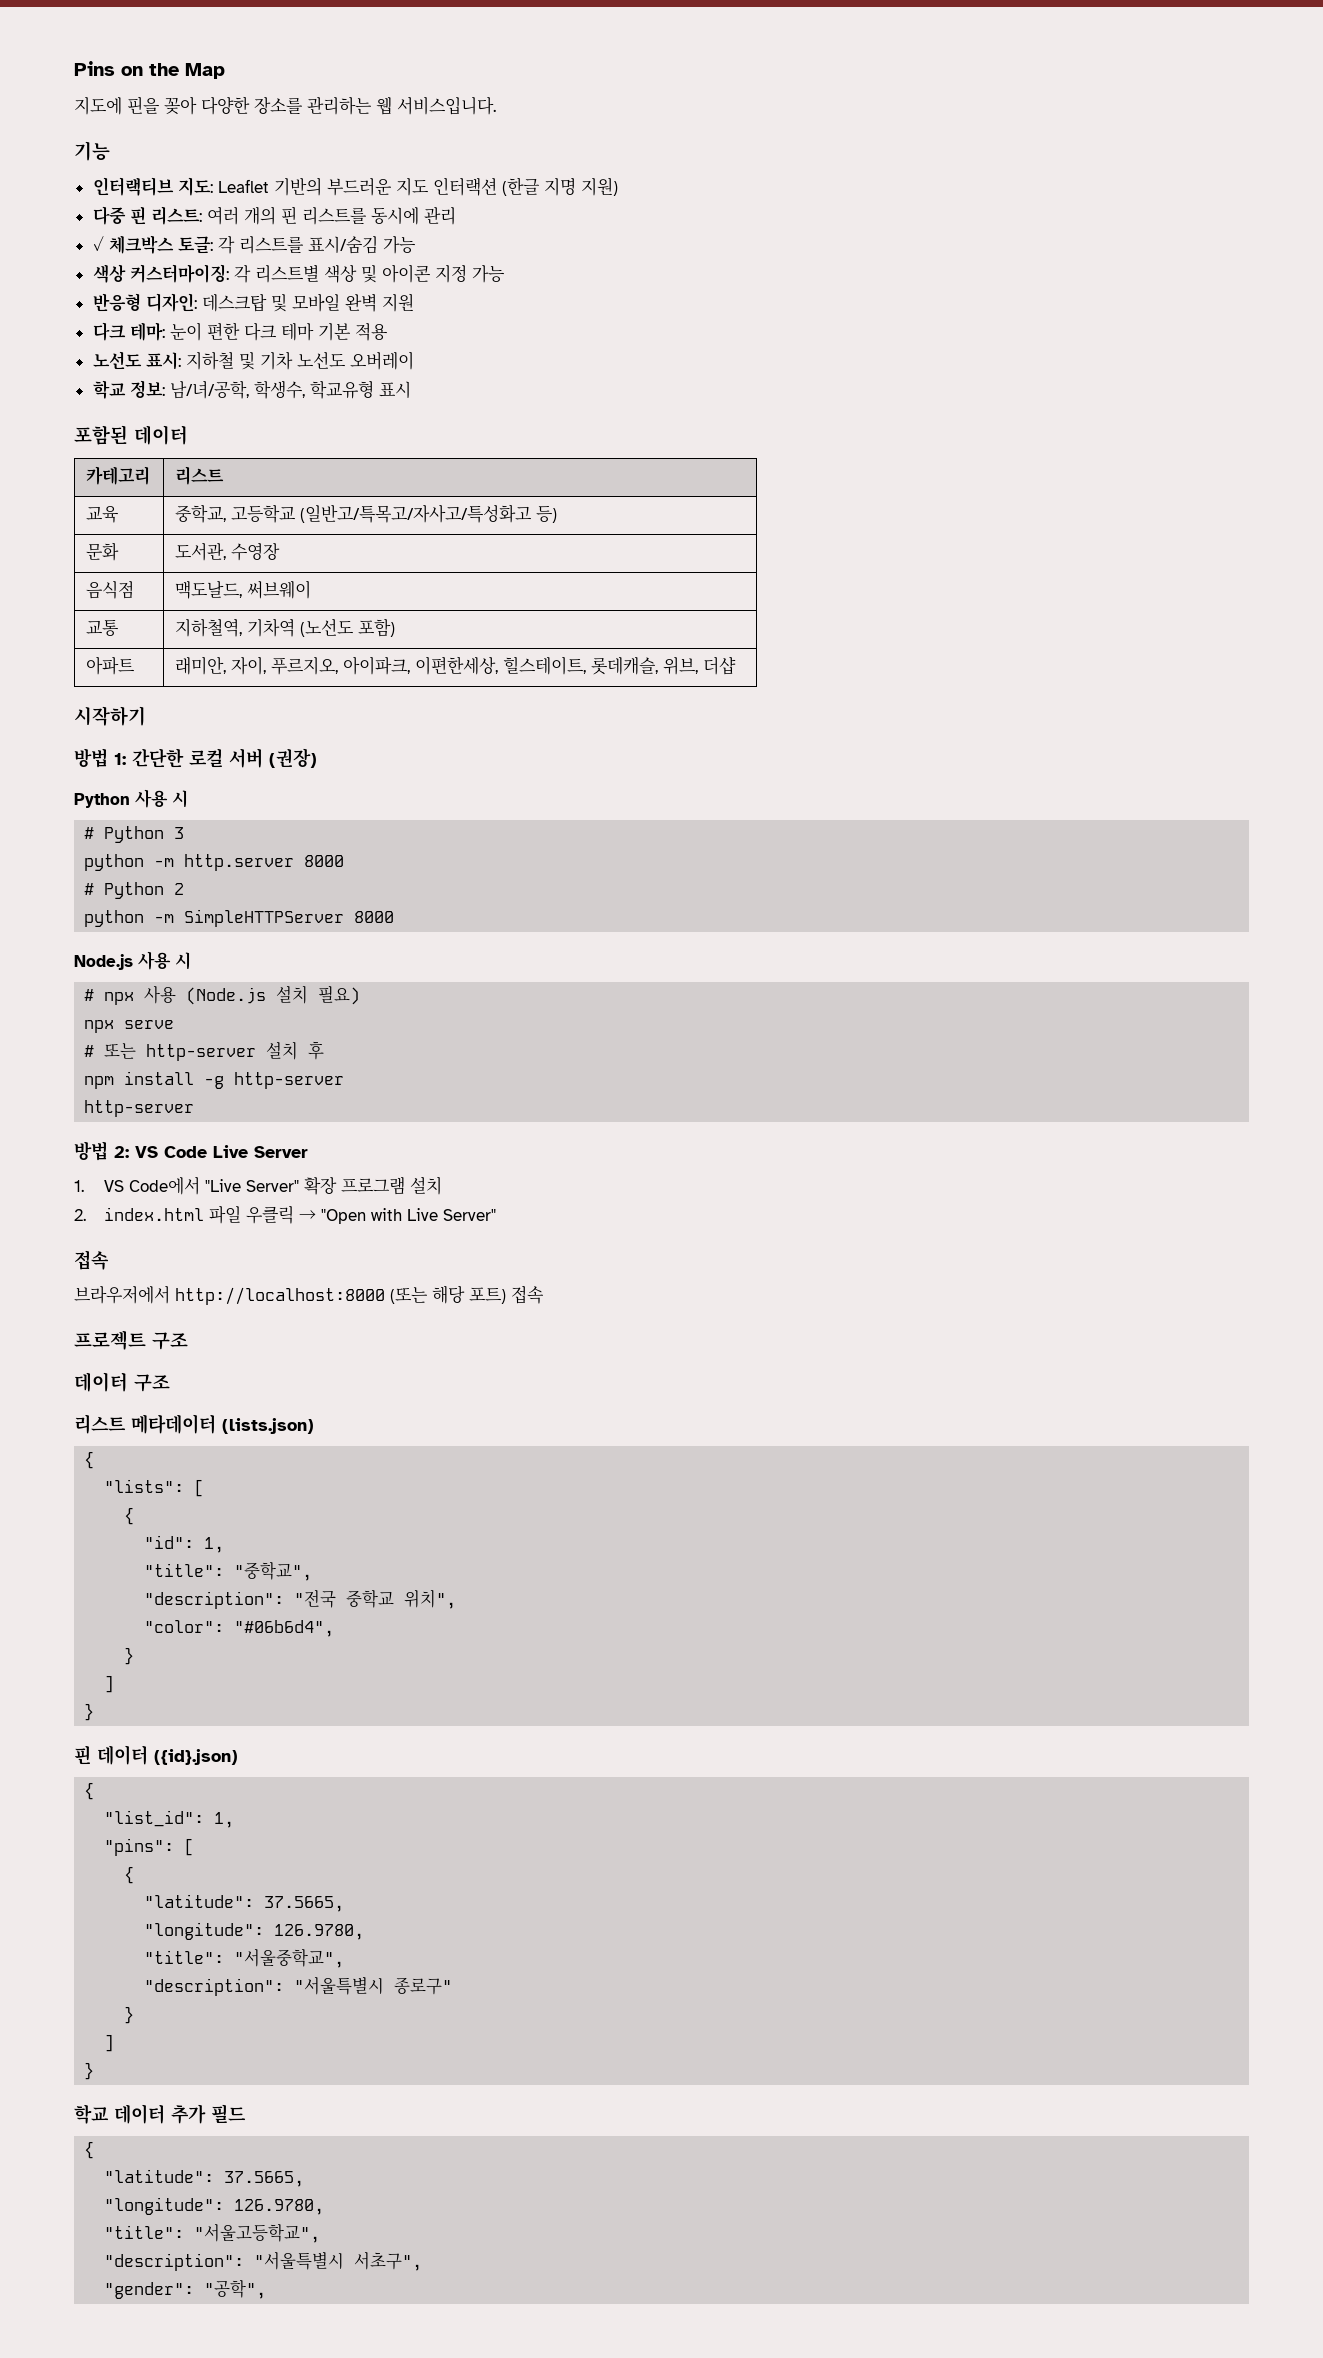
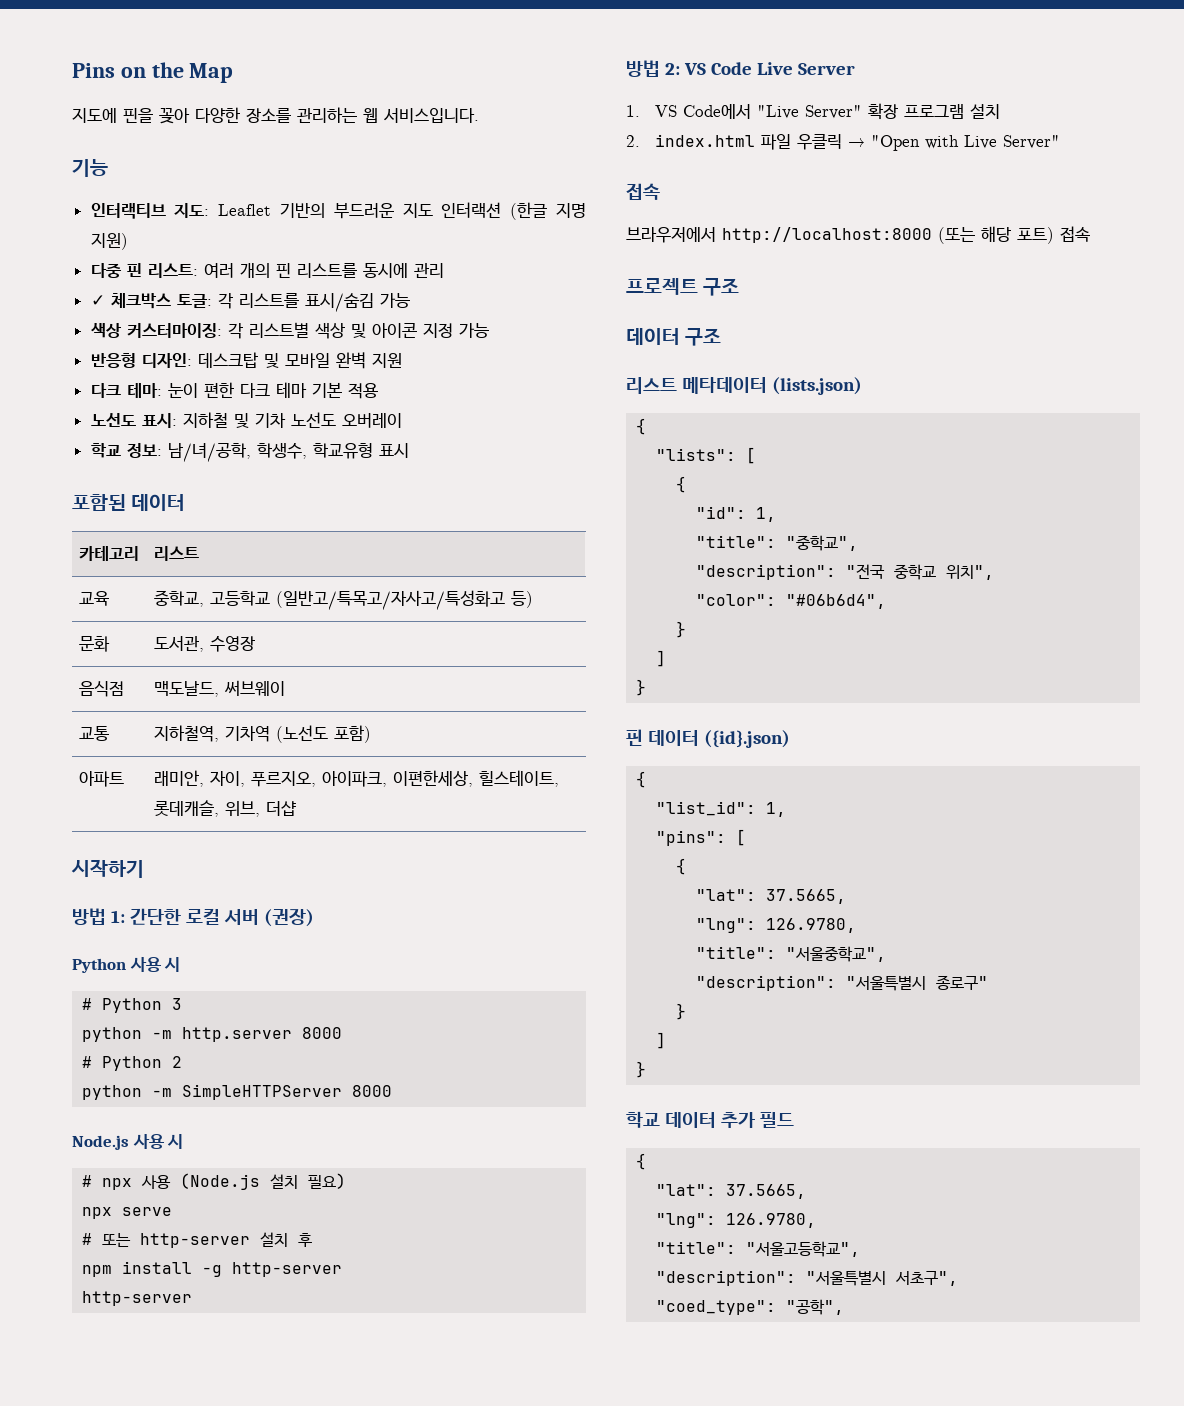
[144,1894,345,1912] [144,1922,265,1940] "latitude": 37.5665, // "longitude": -> [696,889,847,904] [696,918,757,933] "lat": 37.5665, // "lng":
[104,2169,305,2187] [104,2197,225,2215] "latitude": 37.5665, // "longitude": -> [656,1184,807,1199] [656,1213,717,1228] "lat": 37.5665, // "lng":
[104,2282,195,2299] "gender": -> [656,1300,777,1315] "coed_type":

